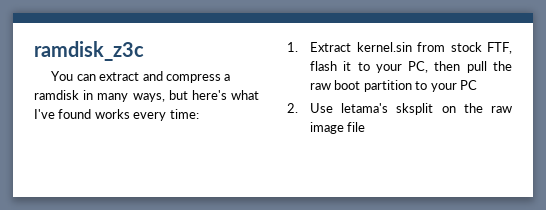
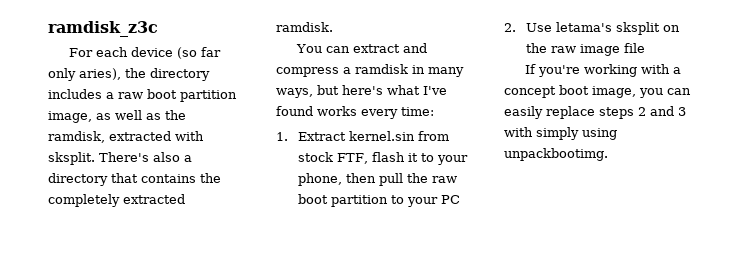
(144, 51) none -> [68,47,221,59] [48,68,210,81] [48,89,237,102] [48,110,186,123] [48,131,204,143] [48,152,192,165] [48,173,221,186] [48,194,185,207] [276,22,333,32] // For each device (so far only aries), the directory includes a raw boot partition image, as well as the ramdisk, extracted with sksplit. There's also a directory that contains the completely extracted ramdisk.
[408,61,429,73] PC, -> [298,173,343,186] phone,
(366, 127) none -> [524,64,681,77] [504,85,691,98] [504,106,686,119] [504,127,617,140] [504,148,608,161] // If you're working with a concept boot image, you can easily replace steps 2 and 3 with simply using unpackbootimg.

